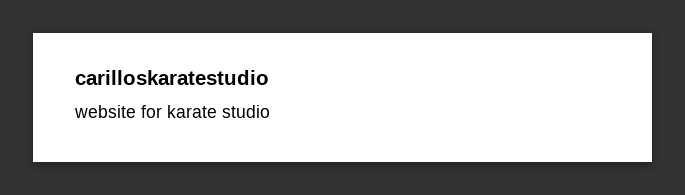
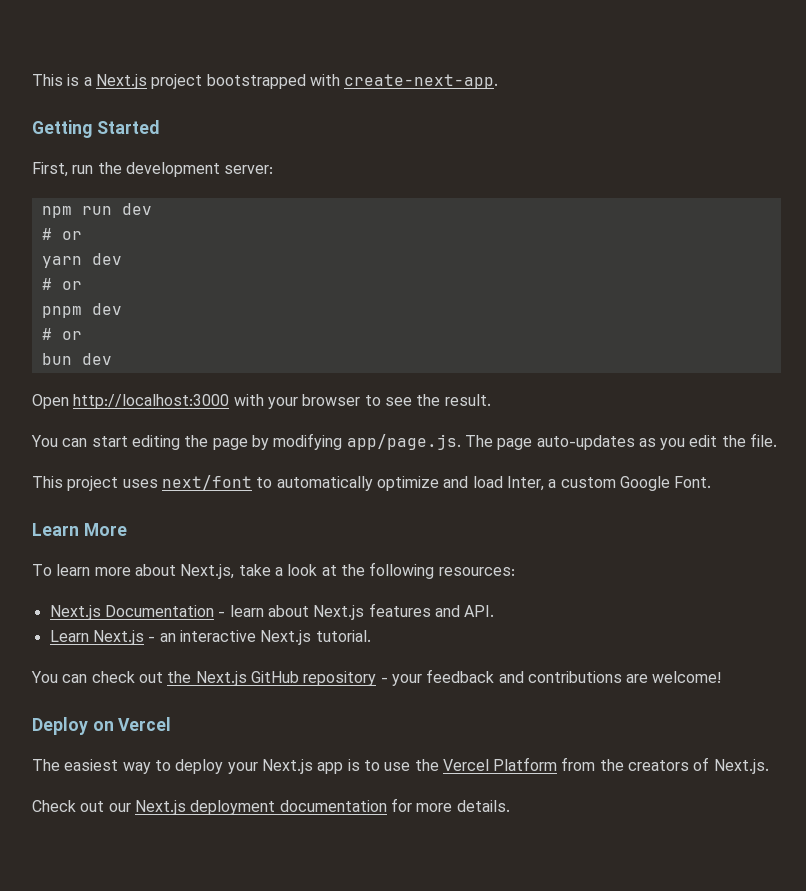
[75,70,269,85] [74,105,270,118] carilloskaratestudio // website for karate studio -> [32,74,499,89] [32,120,159,138] [32,162,274,177] [41,203,152,218] [41,228,82,240] [41,253,122,268] [41,278,82,290] [41,303,122,318] [41,328,82,340] [41,353,112,365] [32,394,491,409] [31,433,778,450] [32,475,712,491] [32,523,127,536] [32,562,515,579] [49,603,495,620] [49,630,371,645] [31,669,722,686] [32,717,172,735] [32,757,769,774] [32,798,510,815] This is a Next.js project bootstrapped with create-next-app. // Getting Started // First, run the development server: // npm run dev // # or // yarn dev // # or // pnpm dev // # or // bun dev // Open http://localhost:3000 with your browser to see the result. // You can start editing the page by modifying app/page.js. The page auto-updates as you edit the file. // This project uses next/font to automatically optimize and load Inter, a custom Google Font. // Learn More // To learn more about Next.js, take a look at the following resources: // Next.js Documentation - learn about Next.js features and API. // Learn Next.js - an interactive Next.js tutorial. // You can check out the Next.js GitHub repository - your feedback and contributions are welcome! // Deploy on Vercel // The easiest way to deploy your Next.js app is to use the Vercel Platform from the creators of Next.js. // Check out our Next.js deployment documentation for more details.

